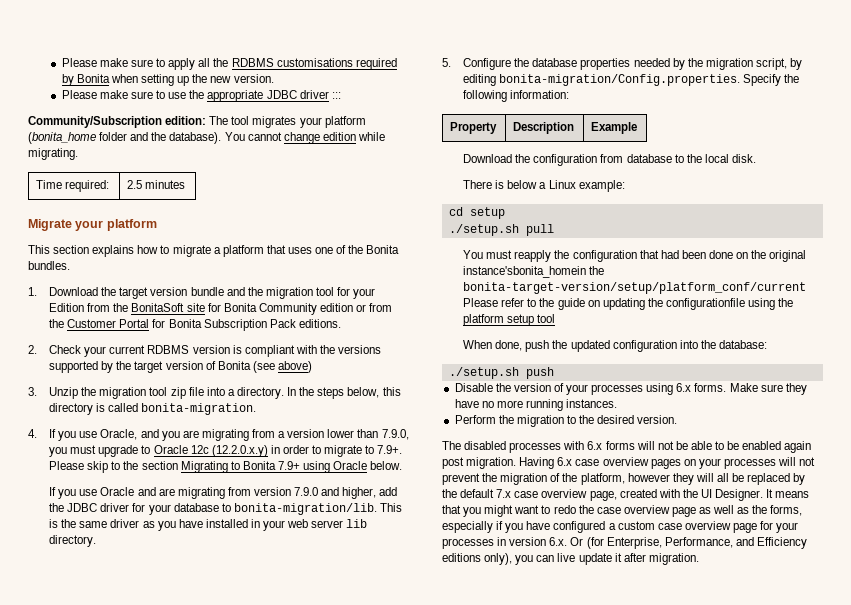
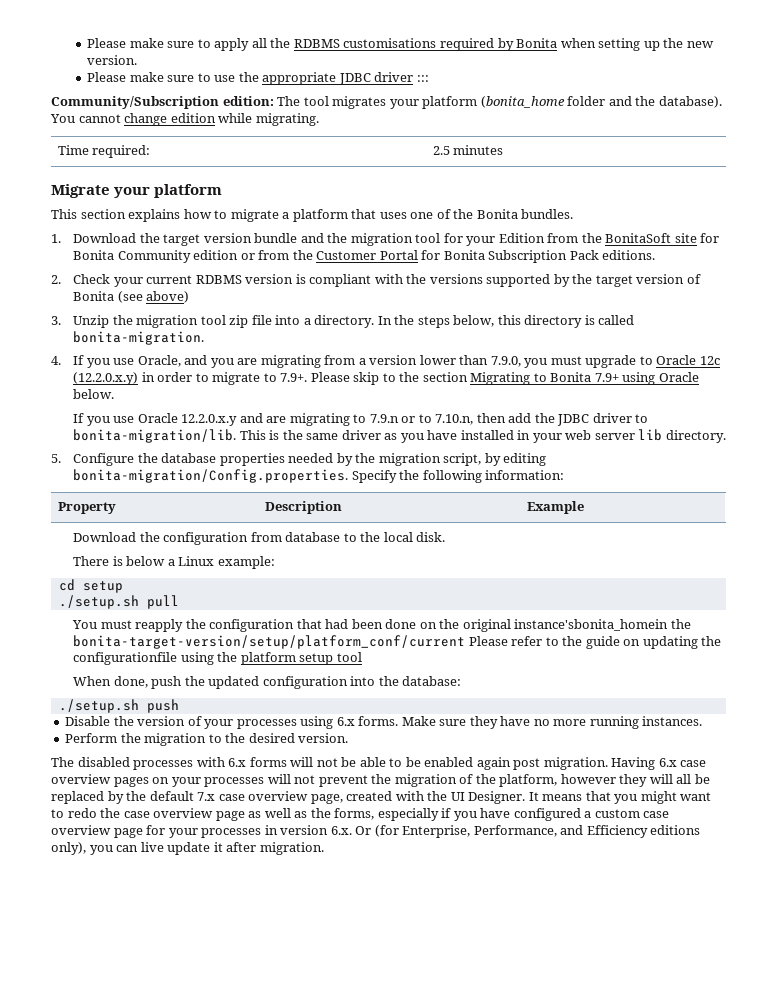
(135, 491) none -> [181,414,238,426] 12.2.0.x.y
[227,487,377,499] from version 7.9.0 and higher, -> [353,413,506,425] to 7.9.n or to 7.10.n, then
[132,503,219,515] for your database -> (632, 418) none

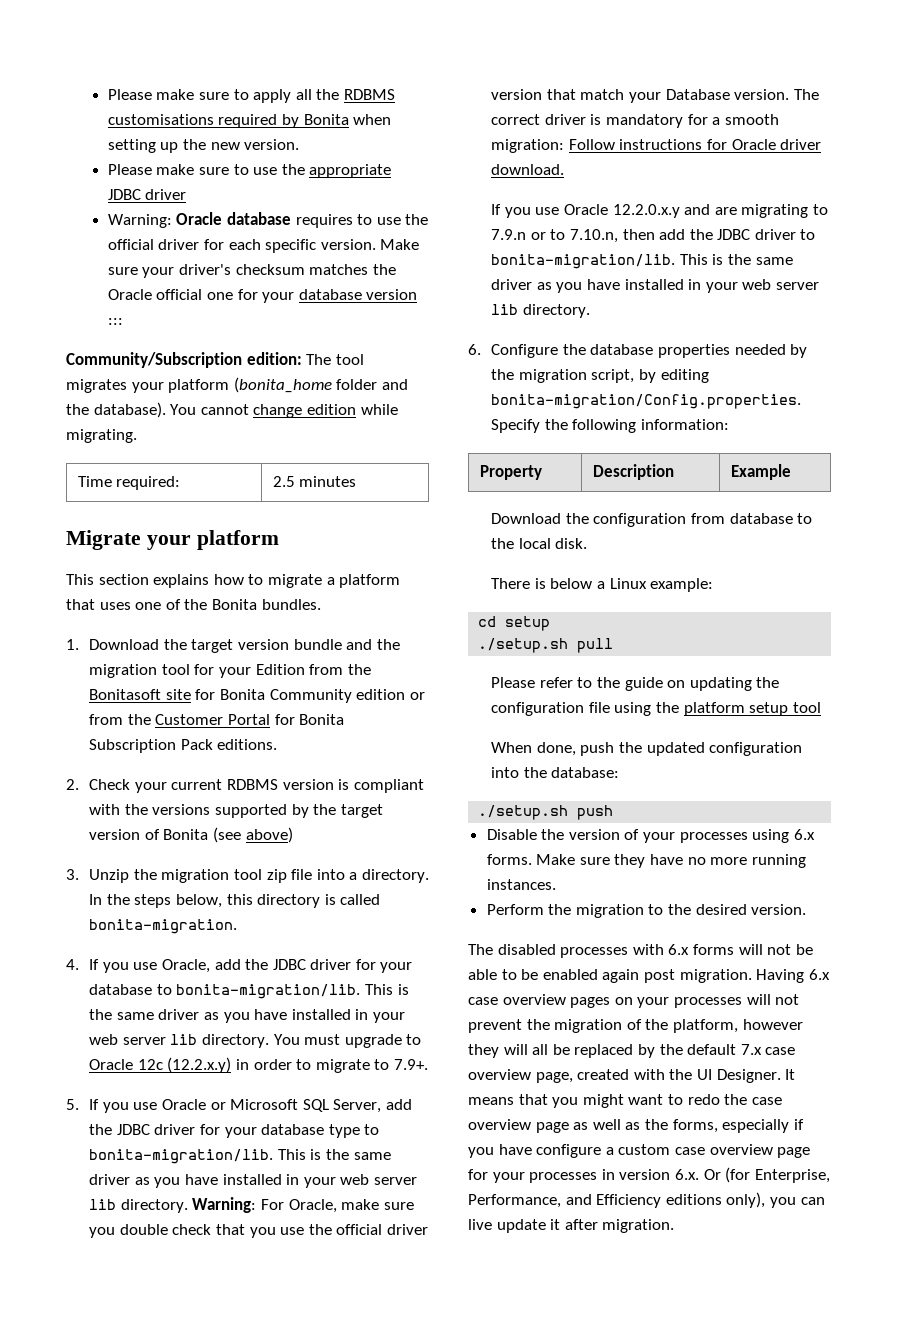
(414, 77) none -> [107,212,429,228] [107,239,420,253] [107,264,396,278] [107,289,418,303] // Warning: Oracle database requires to use the official driver for each specific version. Make sure your driver's checksum matches the Oracle official one for your database version
[605,233,672,243] BonitaSoft -> [89,689,162,700] Bonitasoft
[184,355,548,368] and you are migrating from a version lower than 7.9.0, you -> [214,959,413,973] [89,984,409,999] [89,1009,405,1023] [89,1034,300,1048] add the JDBC driver for your database to bonita-migration/lib. This is the same driver as you have installed in your web server lib directory. You
[73,372,139,385] (12.2.0.x.y) -> [167,1057,232,1073] (12.2.x.y)
[310,372,699,385] [73,389,115,399] Please skip to the section Migrating to Bonita 7.9+ using Oracle below. -> [66,1099,412,1113] [89,1124,380,1138] [89,1149,391,1164] [89,1174,417,1188] [89,1197,414,1213] [89,1224,428,1238] [491,89,819,103] [491,114,779,128] [491,139,822,153] [491,164,565,175] // 5. If you use Oracle or Microsoft SQL Server, add the JDBC driver for your database type to bonita-migration/lib. This is the same driver as you have installed in your web server lib directory. Warning: For Oracle, make sure you double check that you use the official driver version that match your Database version. The correct driver is mandatory for a smooth migration: Follow instructions for Oracle driver download.
[51,454,61,463] 5. -> [468,344,481,355] 6.
[72,619,691,632] [73,635,466,649] You must reapply the configuration that had been done on the original instance'sbonita_homein the bonita-target-version/setup/platform_conf/current -> (614, 645) none
[73,652,178,665] configurationfile -> [491,702,610,716] configuration file
[513,808,581,821] configured -> [536,1144,602,1158] configure

